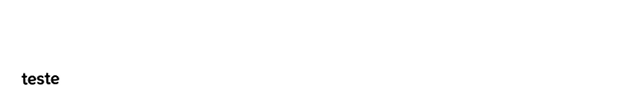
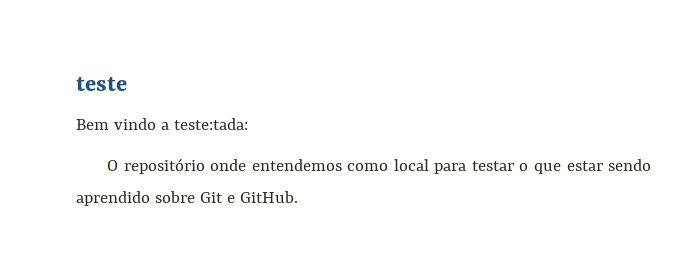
(60, 79) none -> [76,118,248,130] [107,158,652,174] [76,191,298,206] // Bem vindo a teste:tada: // O repositório onde entendemos como local para testar o que estar sendo aprendido sobre Git e GitHub.

